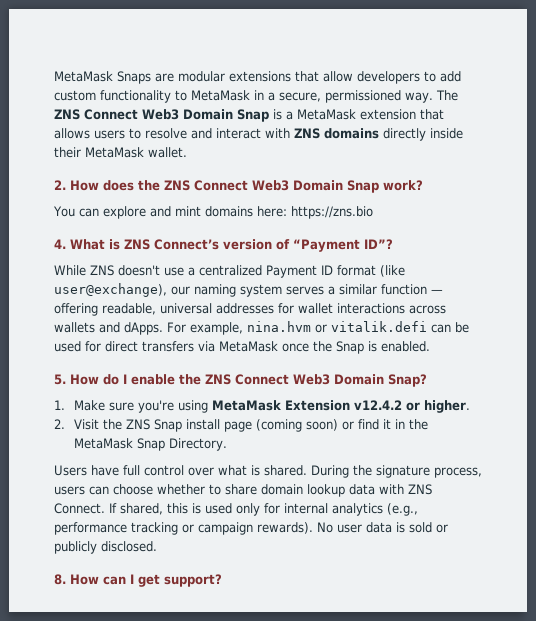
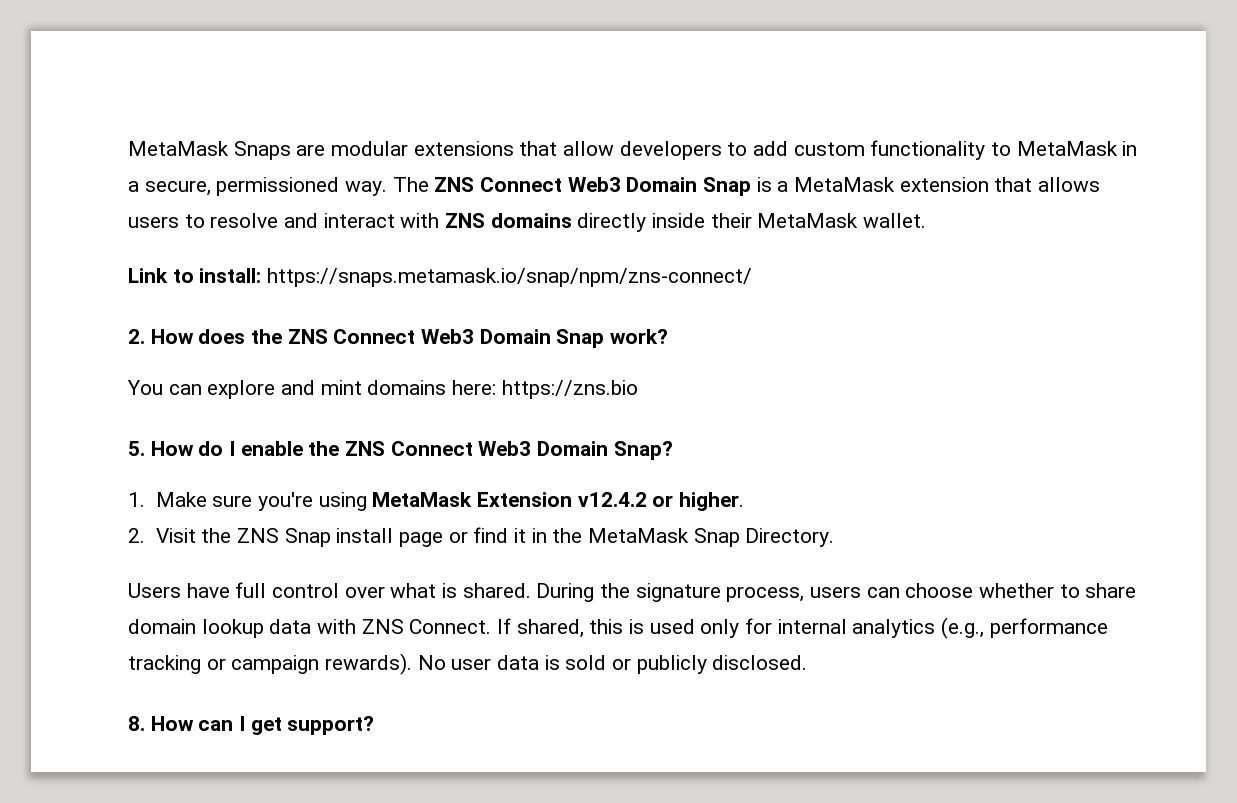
(187, 152) none -> [128,268,753,287] // Link to install: https://snaps.metamask.io/snap/npm/zns-connect/
[54,239,393,252] [54,265,405,278] [54,283,443,297] [54,303,446,316] [54,321,469,335] [54,341,430,354] // 4. What is ZNS Connect’s version of “Payment ID”? // While ZNS doesn't use a centralized Payment ID format (like user@exchange), our naming system serves a similar function — offering readable, universal addresses for wallet interactions across wallets and dApps. For example, nina.hvm or vitalik.defi can be used for direct transfers via MetaMask once the Snap is enabled. -> (638, 389) none
[256,419,339,432] (coming soon) -> (443, 539) none

